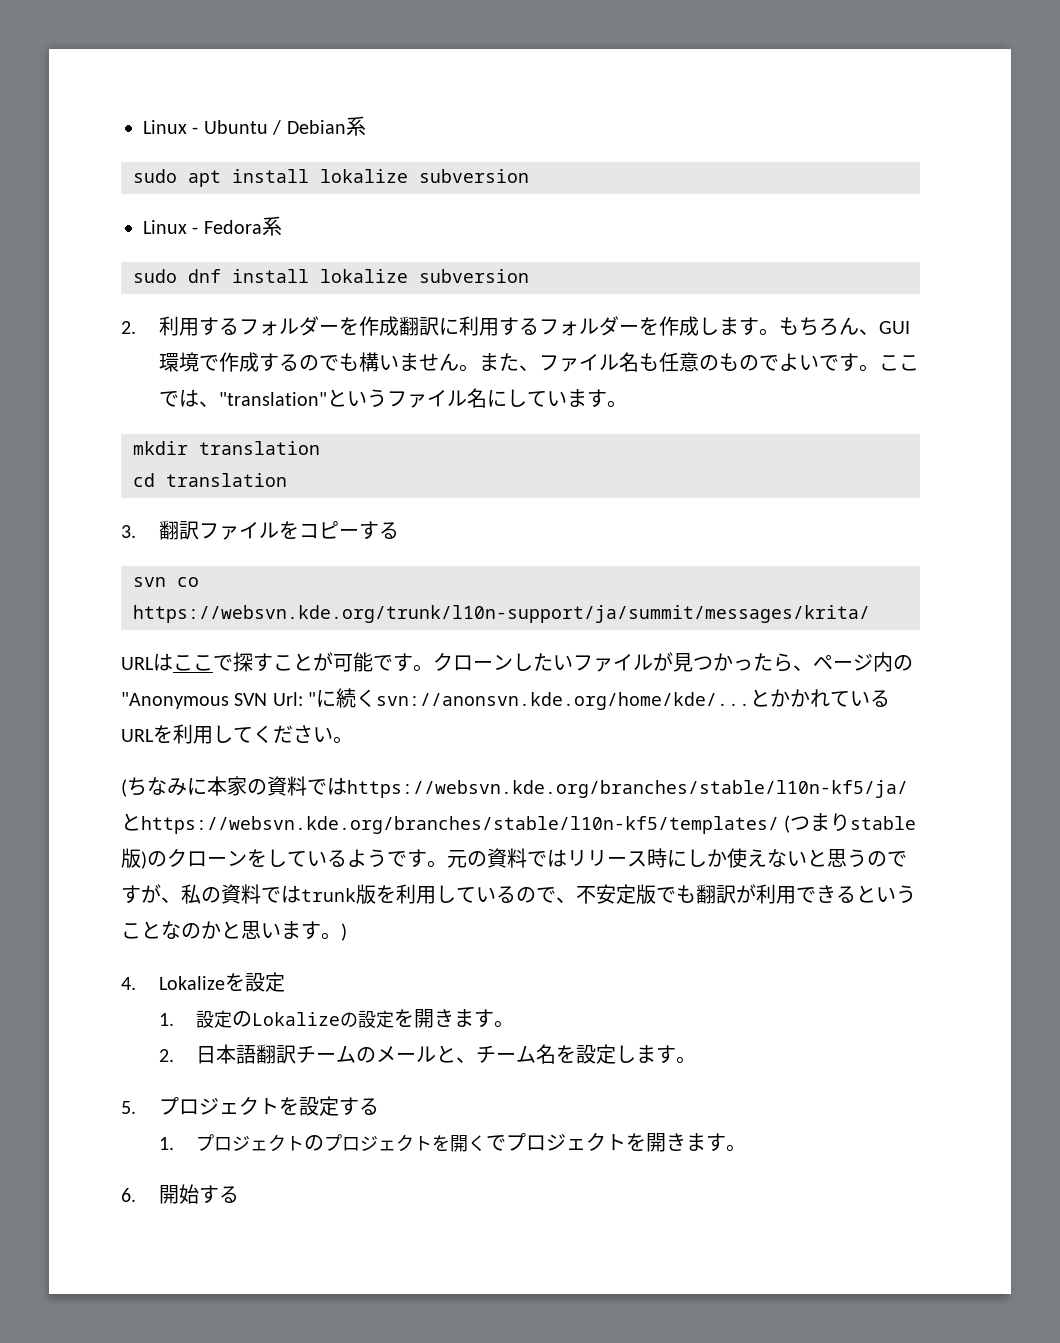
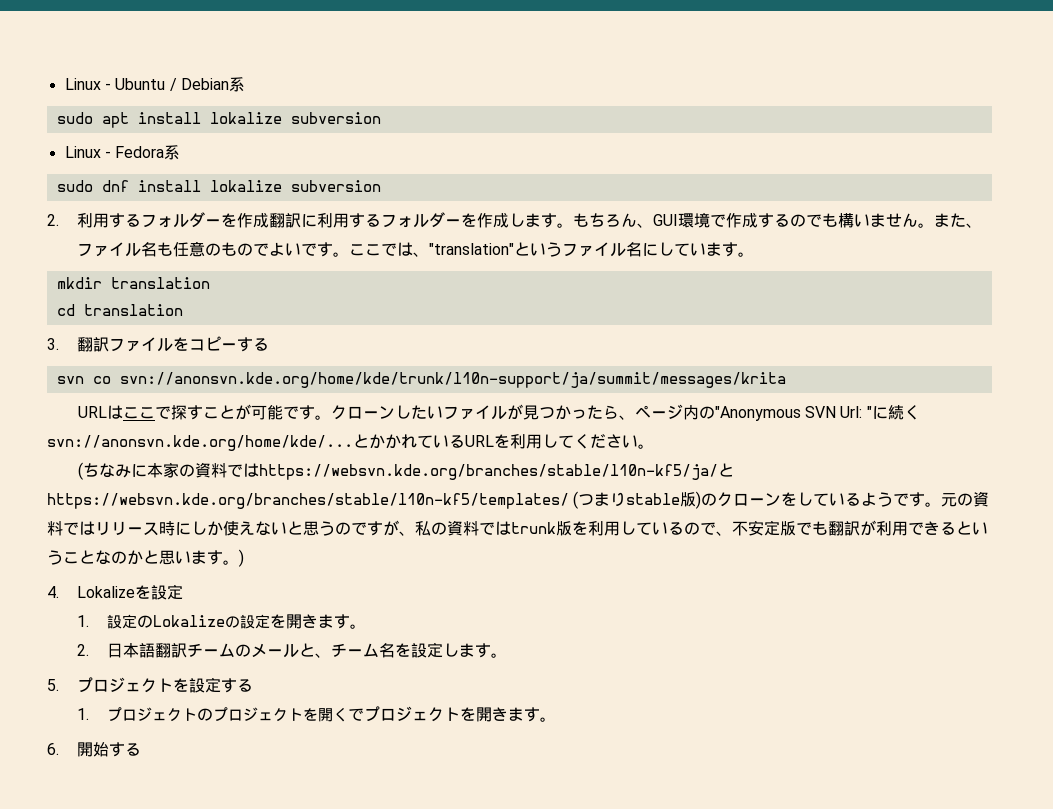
[133,605,870,623] https://websvn.kde.org/trunk/l10n-support/ja/summit/messages/krita/ -> [119,372,786,388] svn://anonsvn.kde.org/home/kde/trunk/l10n-support/ja/summit/messages/krita

